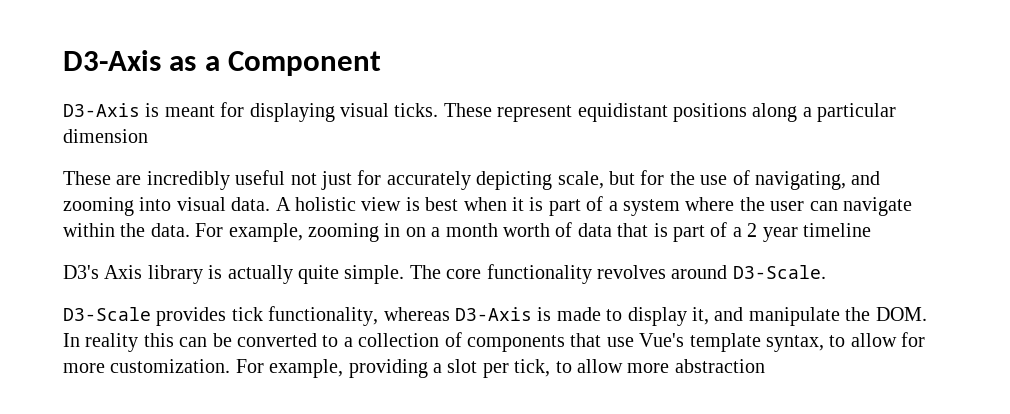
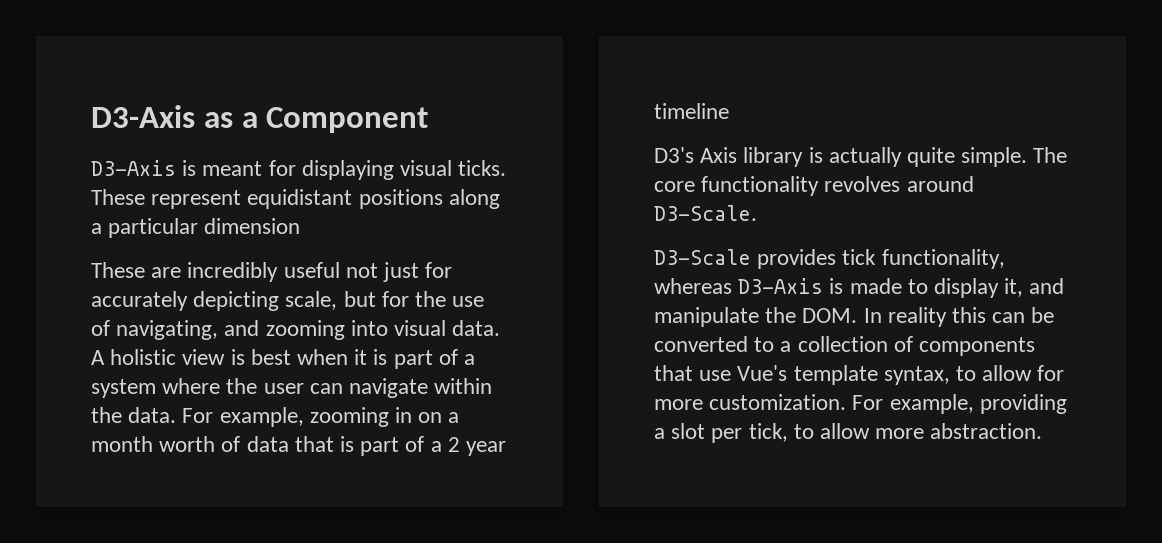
[674,359,765,373] abstraction -> [930,423,1043,439] abstraction.

